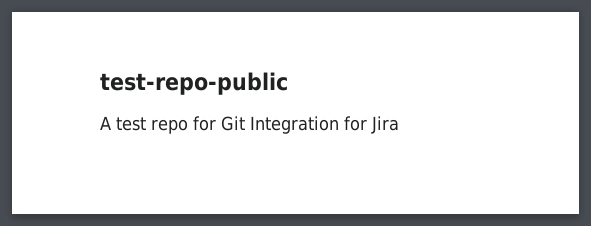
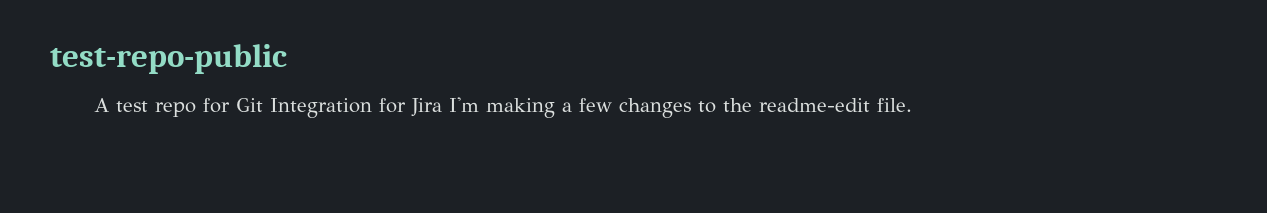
(399, 125) none -> [448,97,912,118] I'm making a few changes to the readme-edit file.

